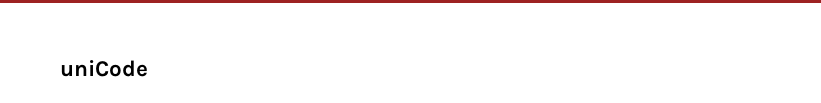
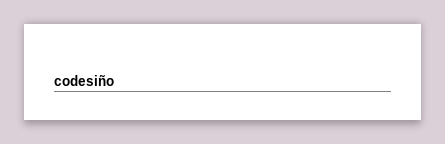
[60,60,148,77] uniCode -> [54,74,114,86] codesiño

